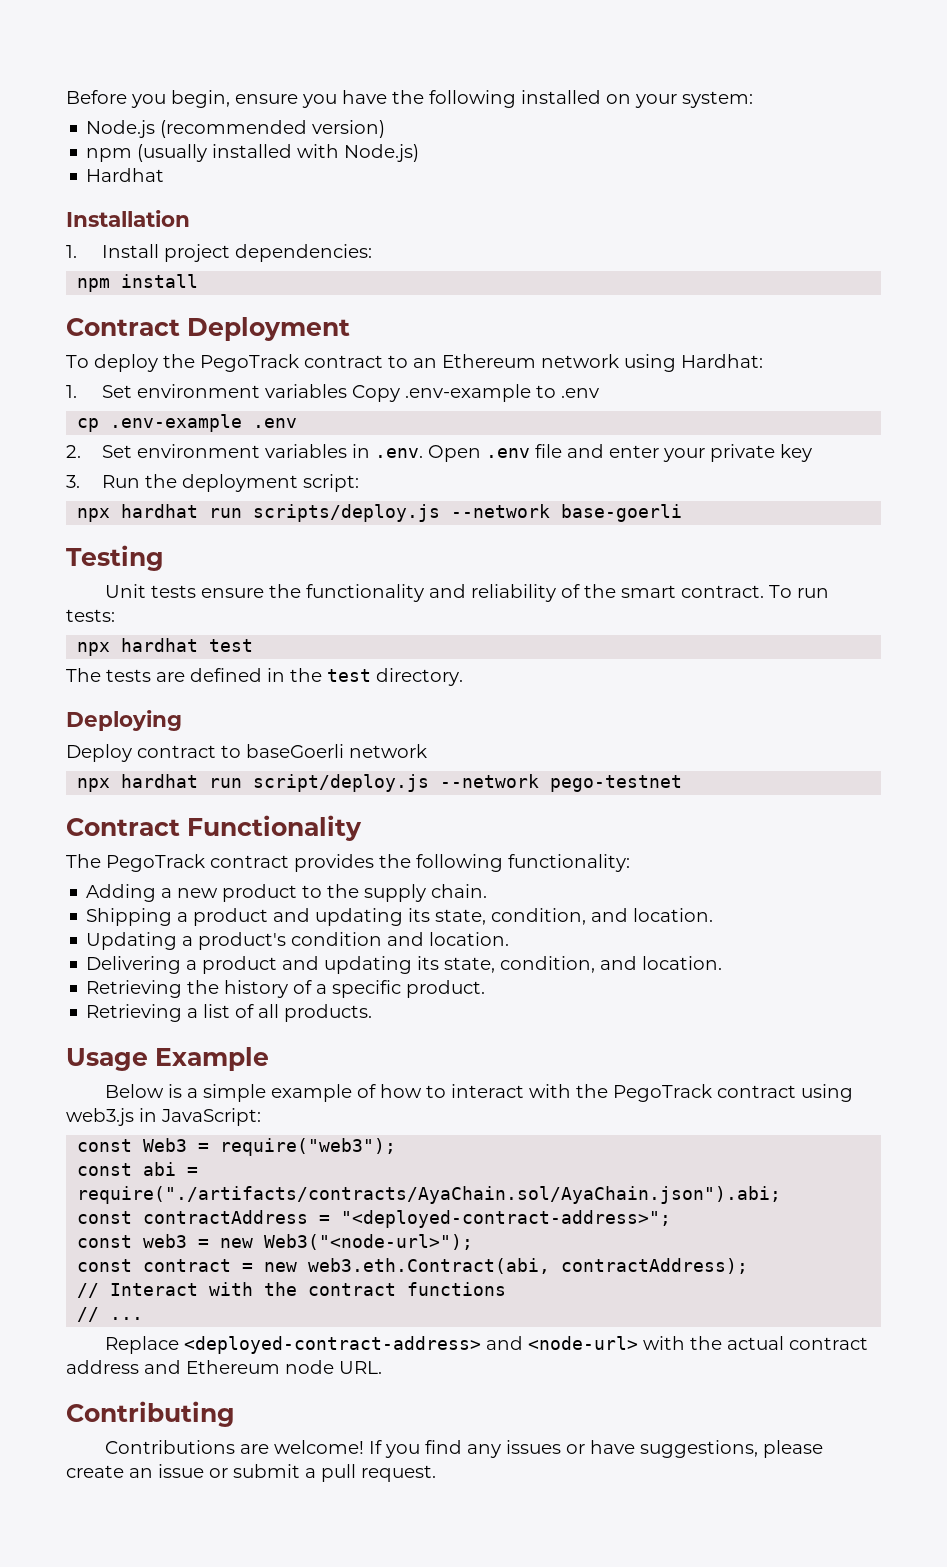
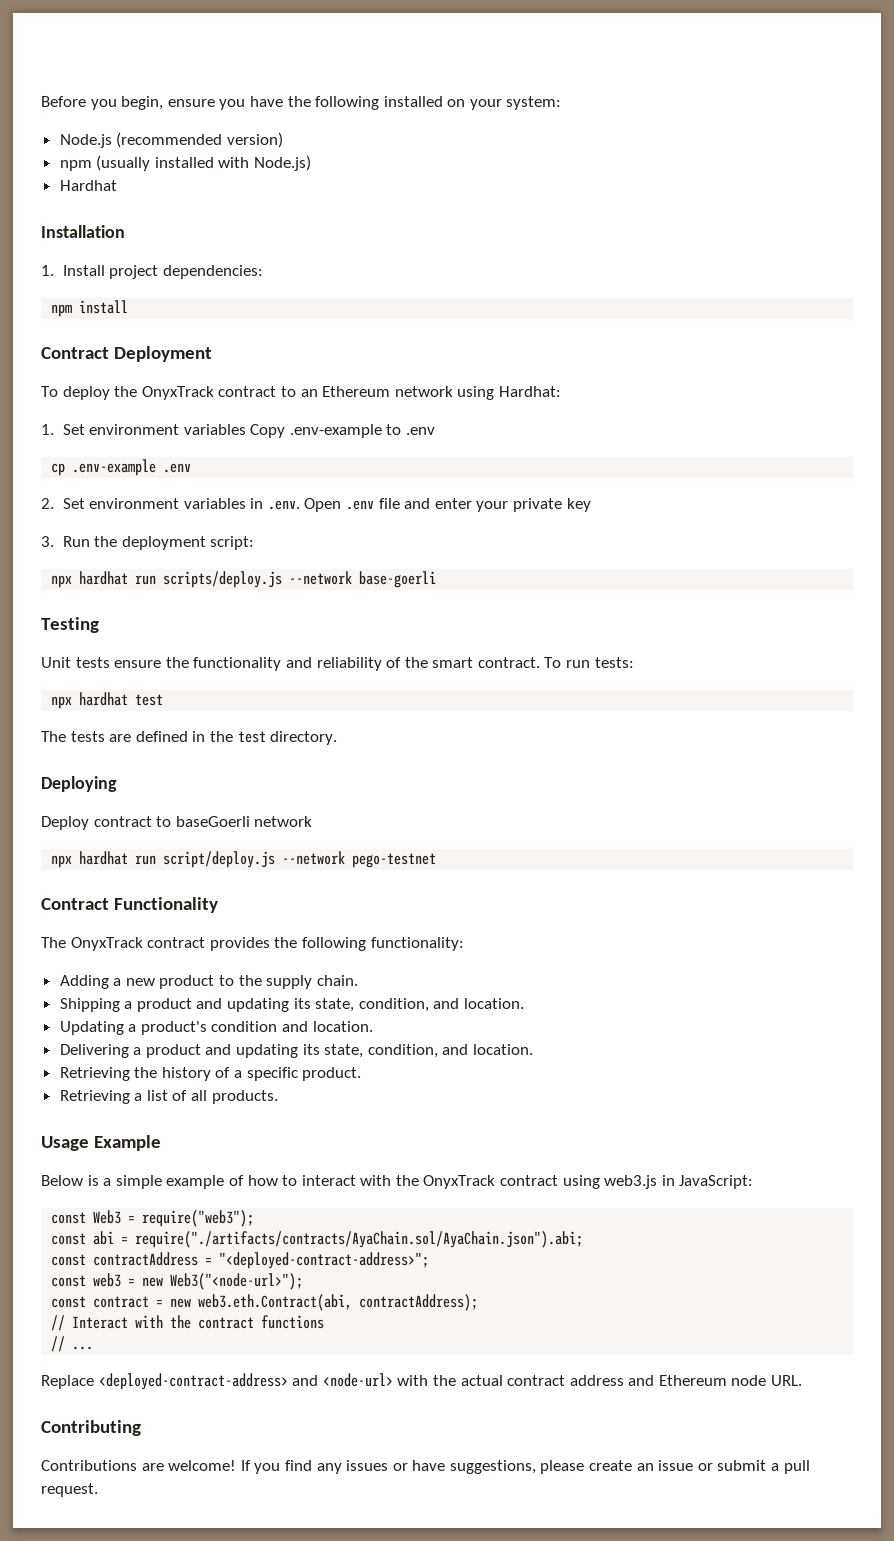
[200,354,299,372] PegoTrack -> [141,386,214,400] OnyxTrack
[106,854,205,872] PegoTrack -> [70,937,143,951] OnyxTrack
[612,1084,712,1102] PegoTrack -> [423,1175,496,1189] OnyxTrack

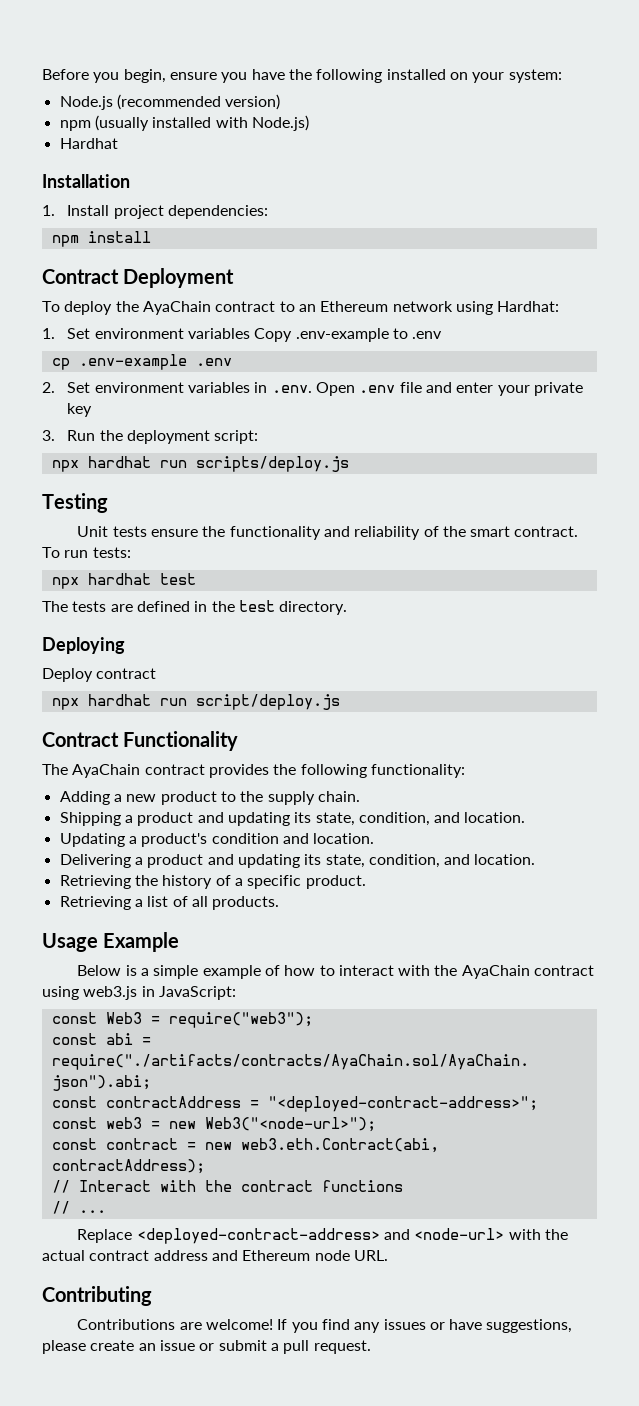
[141,386,214,400] OnyxTrack -> [142,301,211,315] AyaChain
[289,571,437,588] --network base-goerli -> (349, 464) none
[156,816,313,827] to baseGoerli network -> (157, 673) none
[282,851,437,868] --network pego-testnet -> (340, 702) none
[70,937,143,951] OnyxTrack -> [72,764,141,778] AyaChain
[423,1175,496,1189] OnyxTrack -> [461,965,530,979] AyaChain

